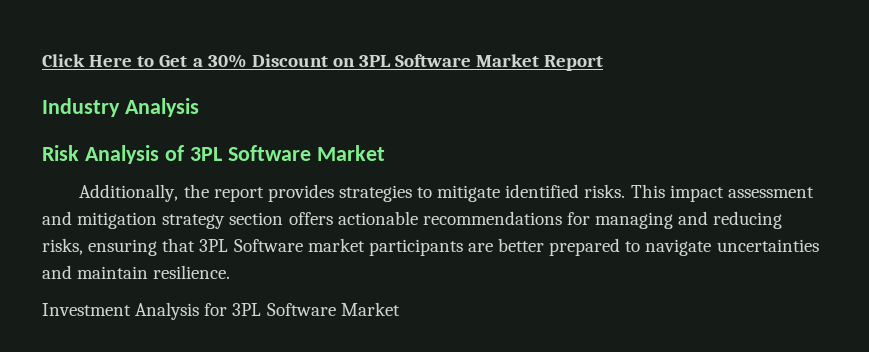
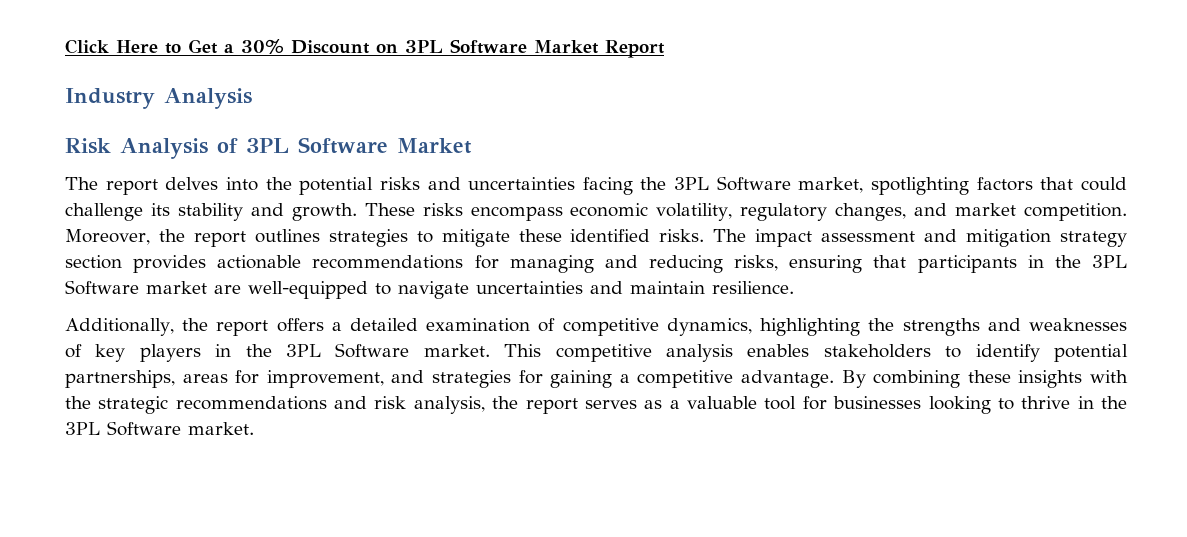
[79,184,334,202] Additionally, the report provides -> [65,176,1127,195] [65,203,1127,221] [65,229,320,247] The report delves into the potential risks and uncertainties facing the 3PL Software market, spotlighting factors that could challenge its stability and growth. These risks encompass economic volatility, regulatory changes, and market competition. Moreover, the report outlines
(501, 193) none -> [518,229,562,242] these
[630,184,665,198] This -> [713,229,747,242] The
[288,212,333,225] offers -> [133,255,207,273] provides
[199,238,621,256] 3PL Software market participants are better prepared -> [917,255,1127,273] [65,280,368,299] participants in the 3PL Software market are well-equipped
[42,302,400,320] Investment Analysis for 3PL Software Market -> [65,318,1127,336] [65,343,1128,362] [65,370,1129,388] [65,396,1127,414] [65,421,254,436] Additionally, the report offers a detailed examination of competitive dynamics, highlighting the strengths and weaknesses of key players in the 3PL Software market. This competitive analysis enables stakeholders to identify potential partnerships, areas for improvement, and strategies for gaining a competitive advantage. By combining these insights with the strategic recommendations and risk analysis, the report serves as a valuable tool for businesses looking to thrive in the 3PL Software market.

